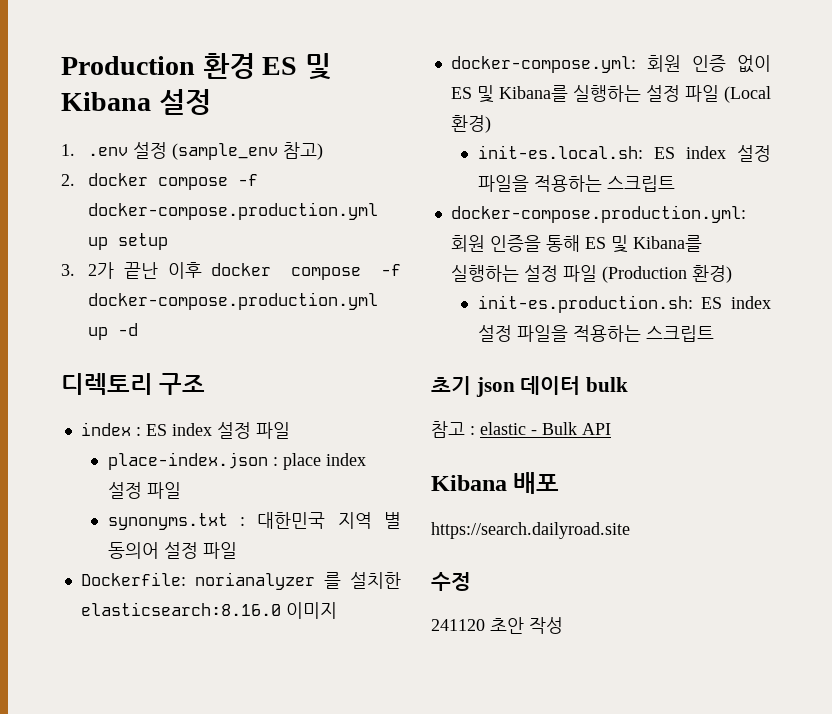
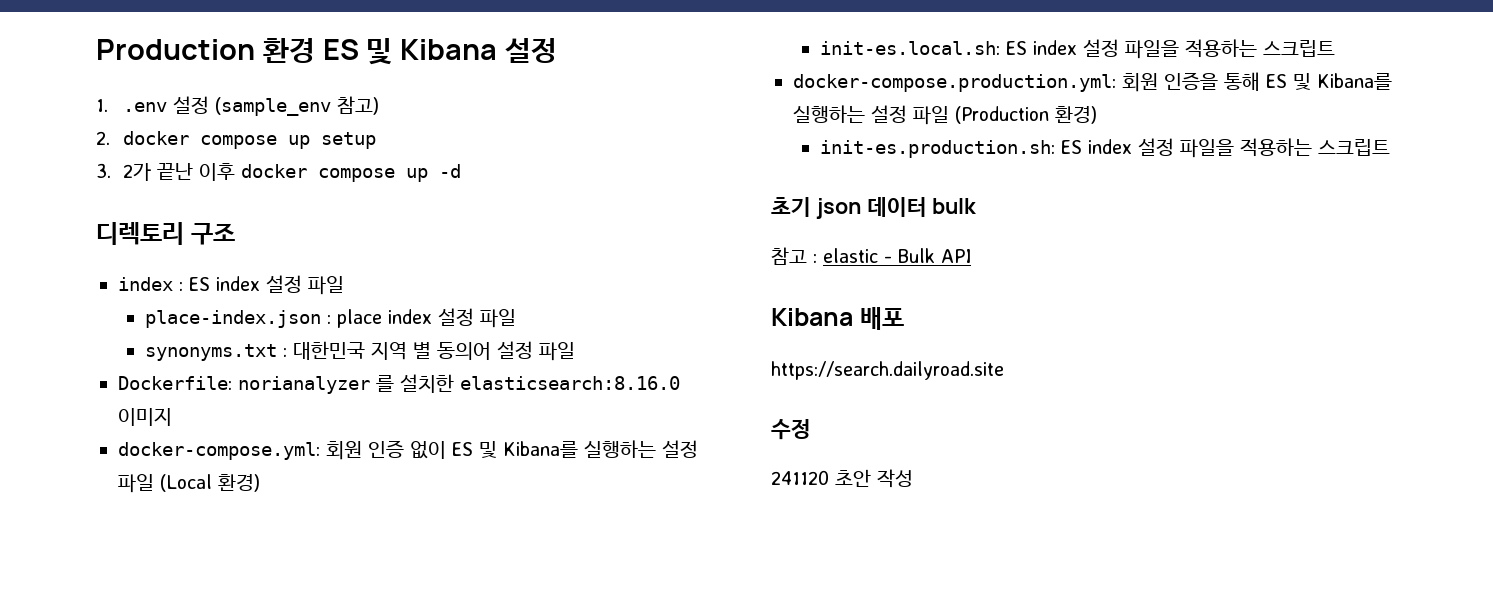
[237,174,258,186] [87,202,378,220] -f docker-compose.production.yml -> (277, 142) none
[381,264,402,276] [87,292,378,310] -f docker-compose.production.yml -> (395, 175) none

